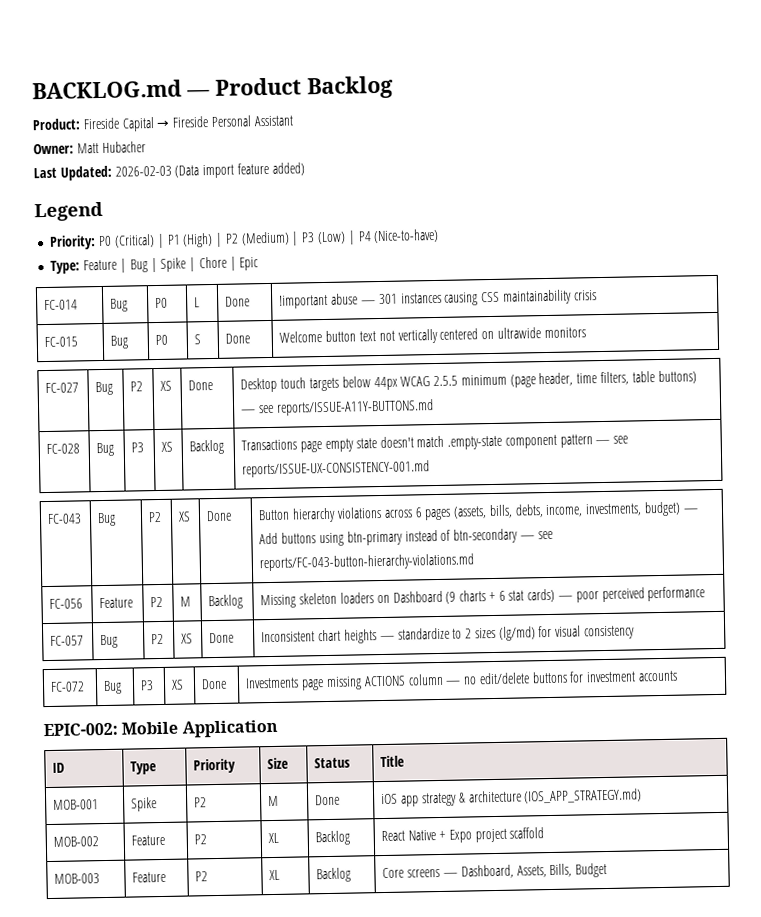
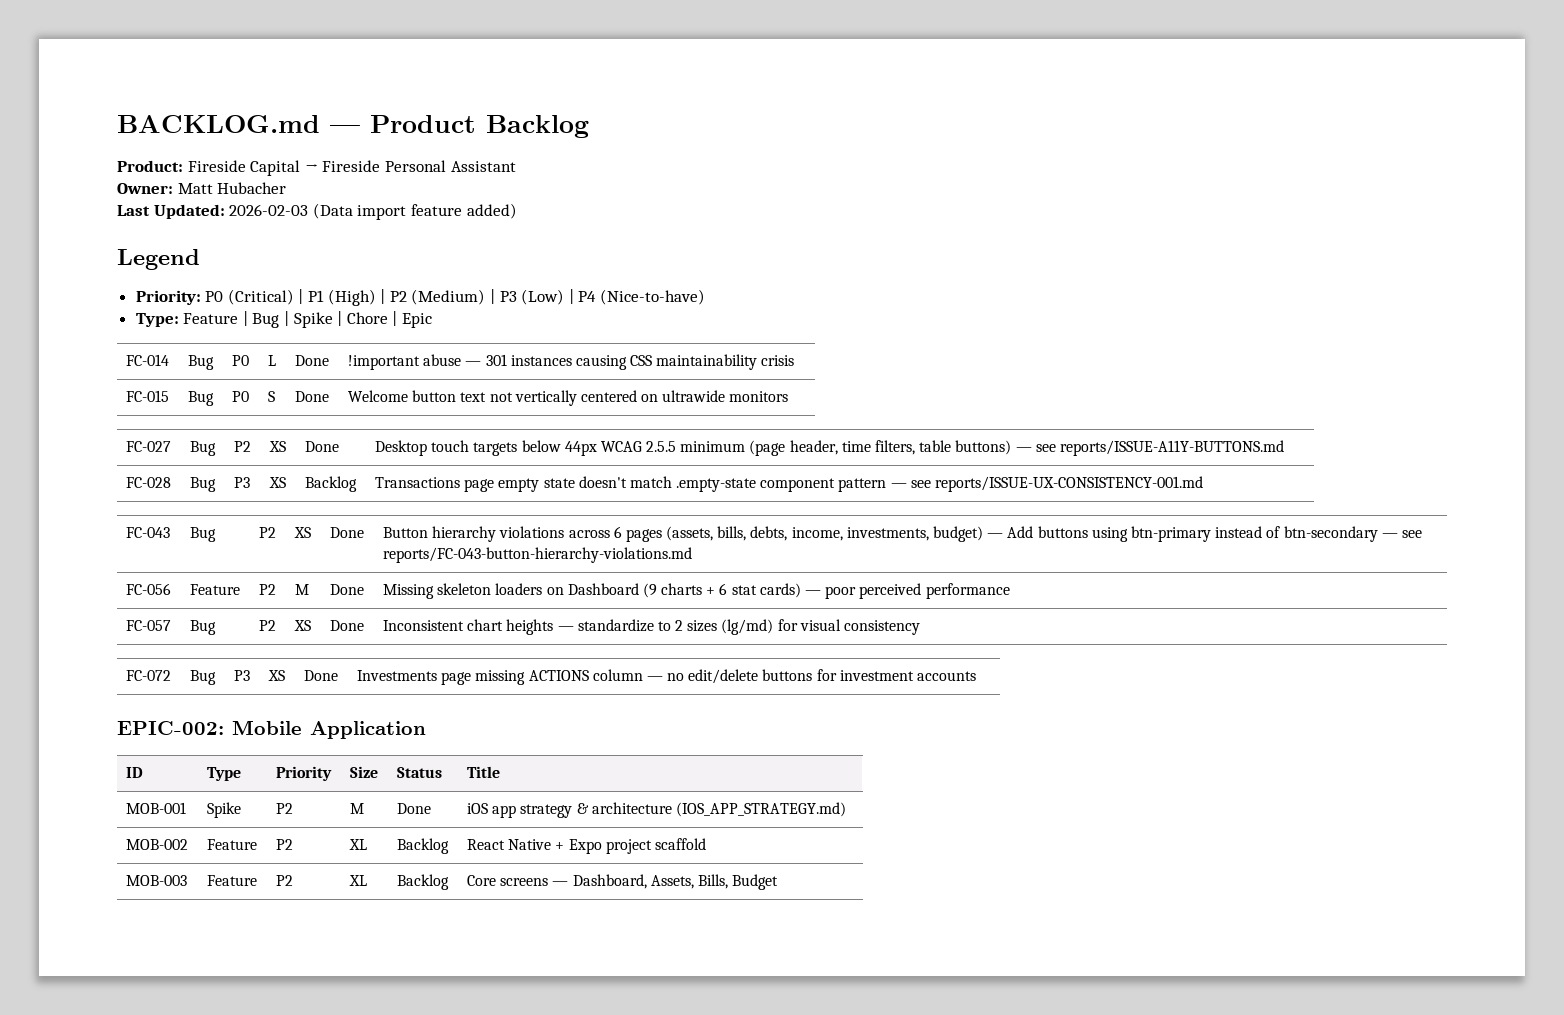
[208,594,244,610] Backlog -> [330,584,365,595] Done

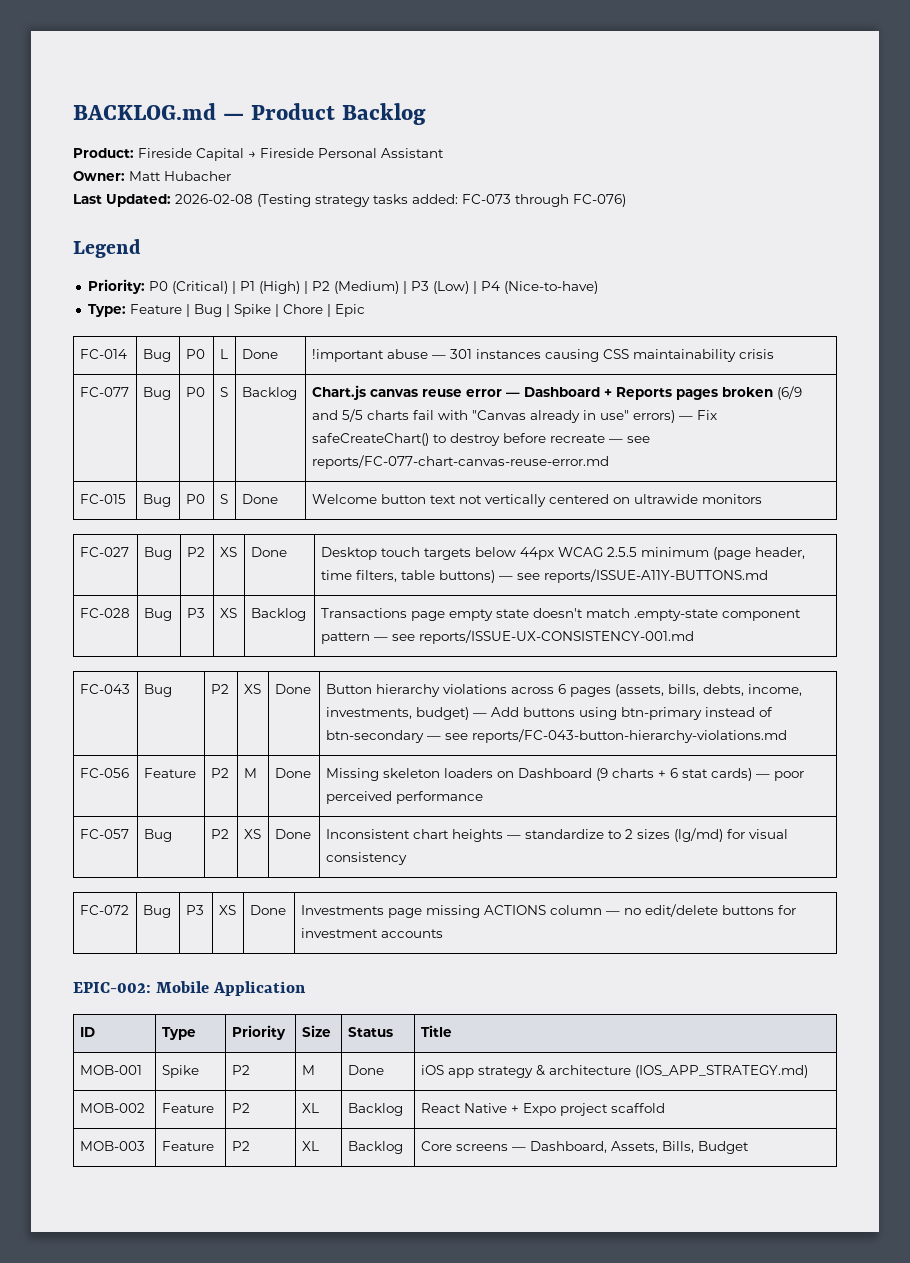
[229,203,517,220] 2026-02-03 (Data import feature added) -> [175,194,626,207] 2026-02-08 (Testing strategy tasks added: FC-073 through FC-076)
(795, 360) none -> [79,387,129,397] [142,387,171,400] [185,387,205,397] [219,387,228,397] [241,387,297,400] [311,385,802,400] [311,409,717,423] [311,433,650,446] [311,455,609,469] // FC-077 | Bug | P0 | S | Backlog | Chart.js canvas reuse error — Dashboard + Reports pages broken (6/9 and 5/5 charts fail with "Canvas already in use" errors) — Fix safeCreateChart() to destroy before recreate — see reports/FC-077-chart-canvas-reuse-error.md

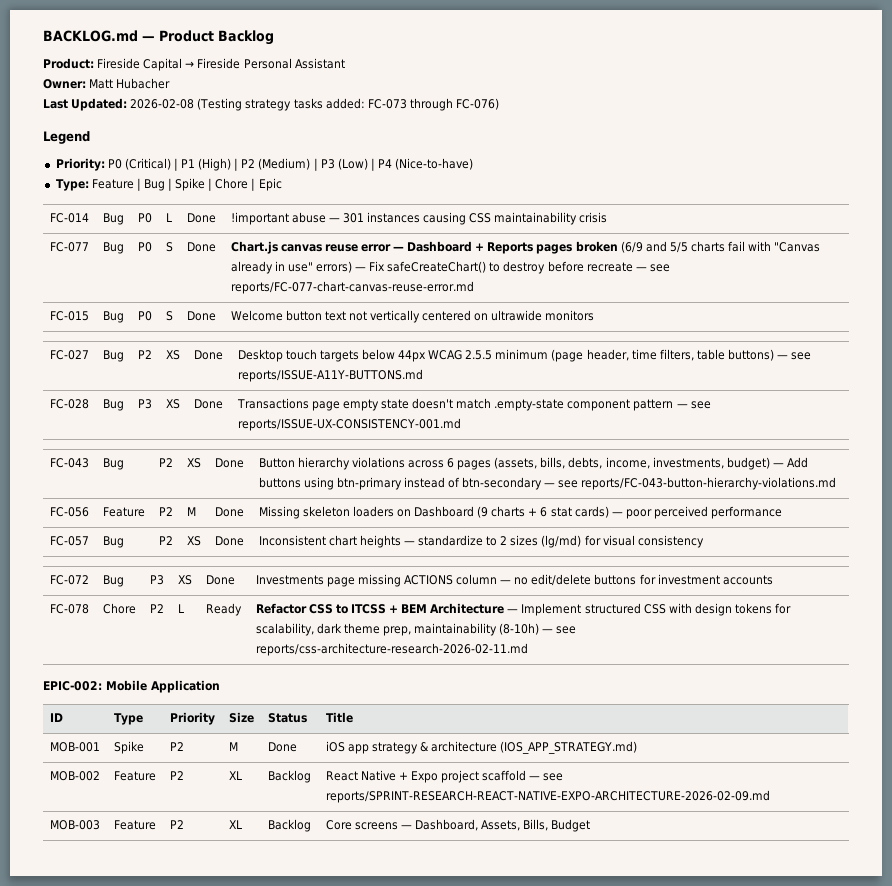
[241,387,297,400] Backlog -> [186,242,216,252] Done
[250,608,306,621] Backlog -> [193,399,223,409] Done
(443, 933) none -> [49,604,89,614] [102,603,136,614] [149,604,164,613] [177,604,184,613] [205,603,242,616] [255,603,792,616] [255,623,577,636] [255,643,528,656] // FC-078 | Chore | P2 | L | Ready | Refactor CSS to ITCSS + BEM Architecture — Implement structured CSS with design tokens for scalability, dark theme prep, maintainability (8-10h) — see reports/css-architecture-research-2026-02-11.md
(665, 1108) none -> [529,773,564,781] [325,790,770,803] — see reports/SPRINT-RESEARCH-REACT-NATIVE-EXPO-ARCHITECTURE-2026-02-09.md

